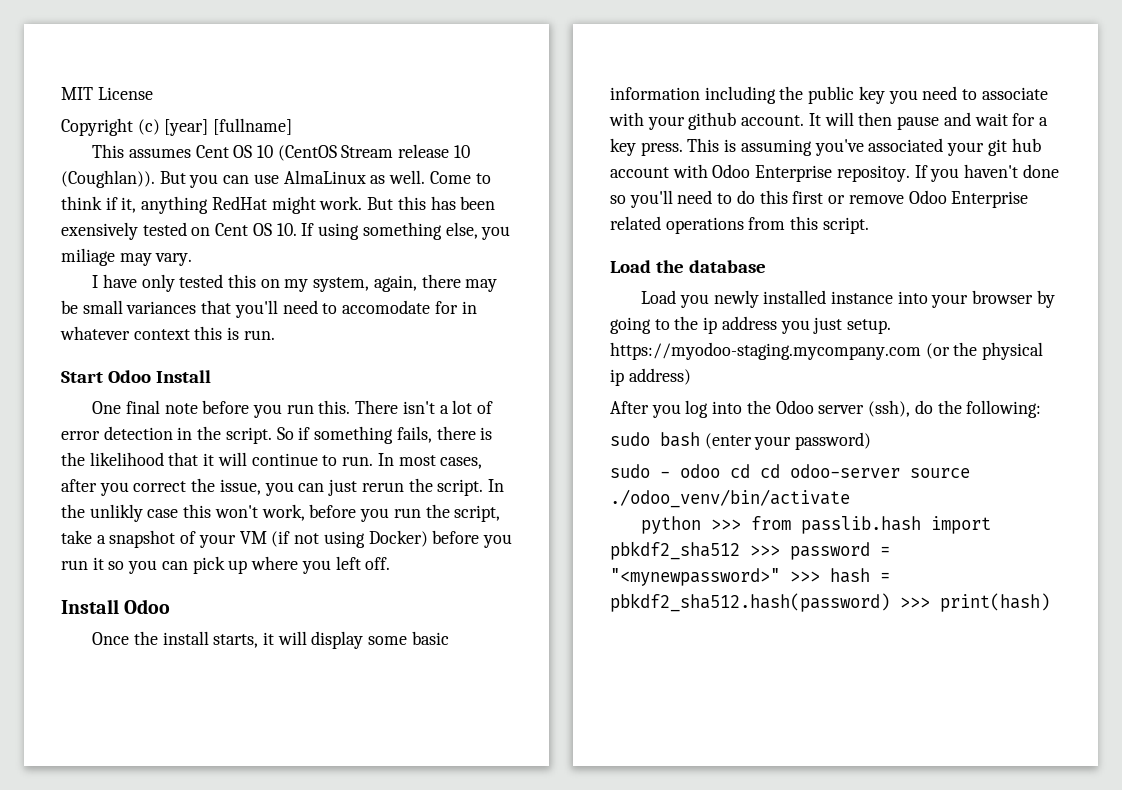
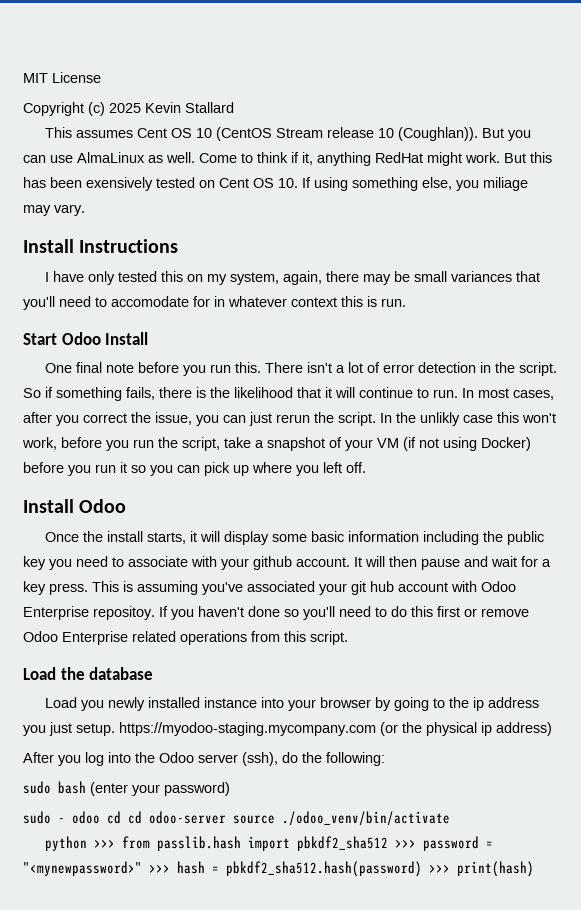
[164,118,293,136] [year] [fullname] -> [109,102,234,113] 2025 Kevin Stallard
(193, 259) none -> [23,239,179,253] // Install Instructions

